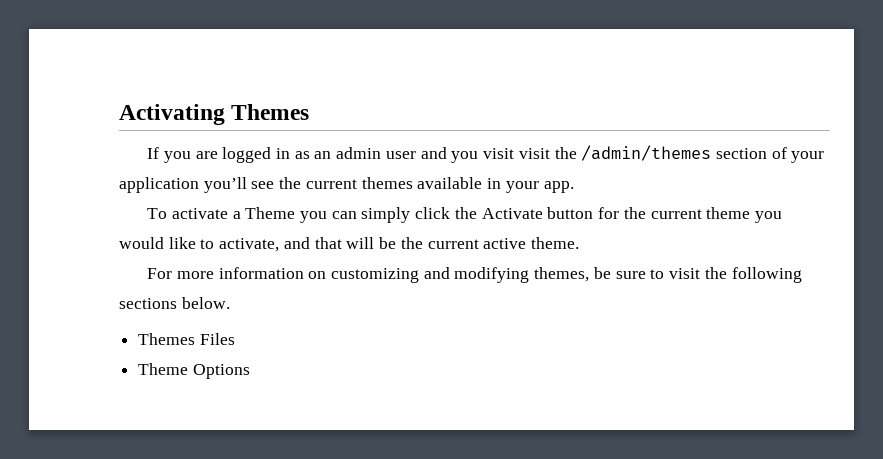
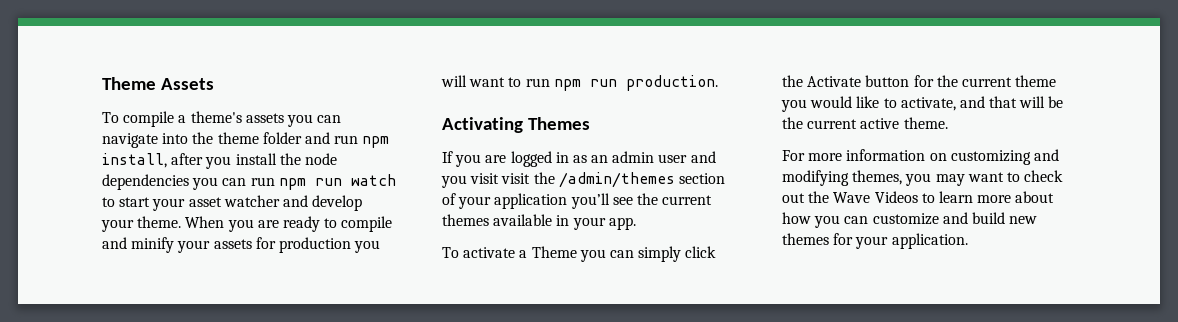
(119, 114) none -> [102,77,215,90] [102,111,342,127] [102,132,390,148] [102,153,337,169] [102,174,396,190] [102,195,363,211] [101,216,393,232] [102,237,381,253] [441,75,718,91] Theme Assets // To compile a theme's assets you can navigate into the theme folder and run npm install, after you install the node dependencies you can run npm run watch to start your asset watcher and develop your theme. When you are ready to compile and minify your assets for production you will want to run npm run production. //
[593,267,802,283] [119,297,230,309] [138,333,235,345] [138,363,250,379] be sure to visit the following sections below. // Themes Files // Theme Options -> [905,170,1064,186] [782,191,1055,203] [782,212,1038,228] [782,233,968,249] you may want to check out the Wave Videos to learn more about how you can customize and build new themes for your application.

